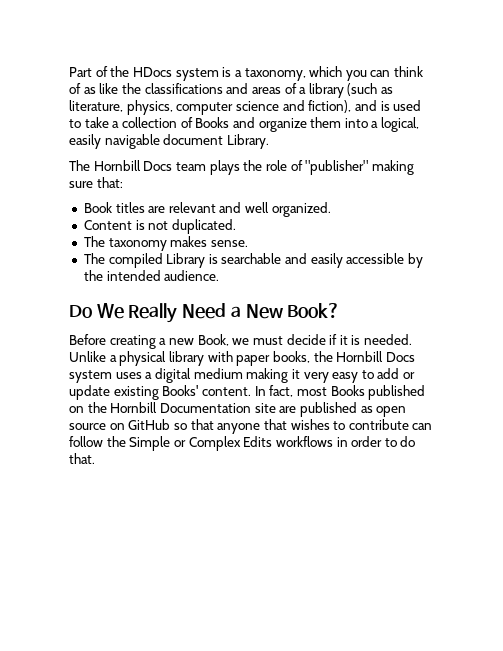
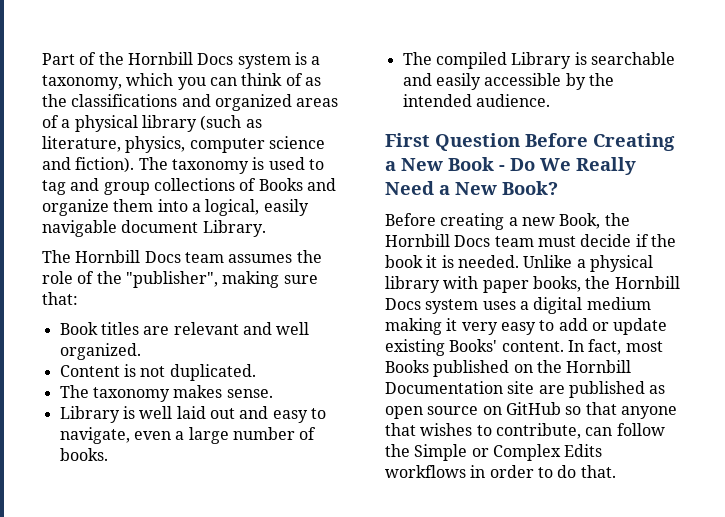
[132,67,172,77] HDocs -> [127,52,234,65] Hornbill Docs
[99,83,119,94] like -> (321, 81) none
(249, 88) none -> [214,94,292,111] organized
(307, 90) none -> [74,115,138,132] physical
[308,100,422,113] [69,117,177,128] fiction), and is used to take a collection -> [75,157,324,174] [42,178,235,195] fiction). The taxonomy is used to tag and group collections
[209,160,240,175] plays -> [228,254,293,263] assumes
[305,160,369,175] "publisher" -> [96,271,218,288] the "publisher",
(248, 243) none -> [59,406,326,423] [59,427,317,444] [59,448,108,461] // Library is well laid out and easy to navigate, even a large number of books.
(220, 275) none -> [385,133,675,151] [385,157,505,171] First Question Before Creating a New Book -
[232,338,250,345] we -> [604,213,630,226] [385,234,534,247] the Hornbill Docs team
(338, 339) none -> [650,234,676,247] [385,255,423,268] the book
[348,419,409,430] contribute -> [495,423,581,439] contribute,

